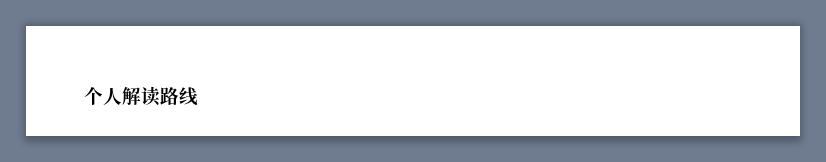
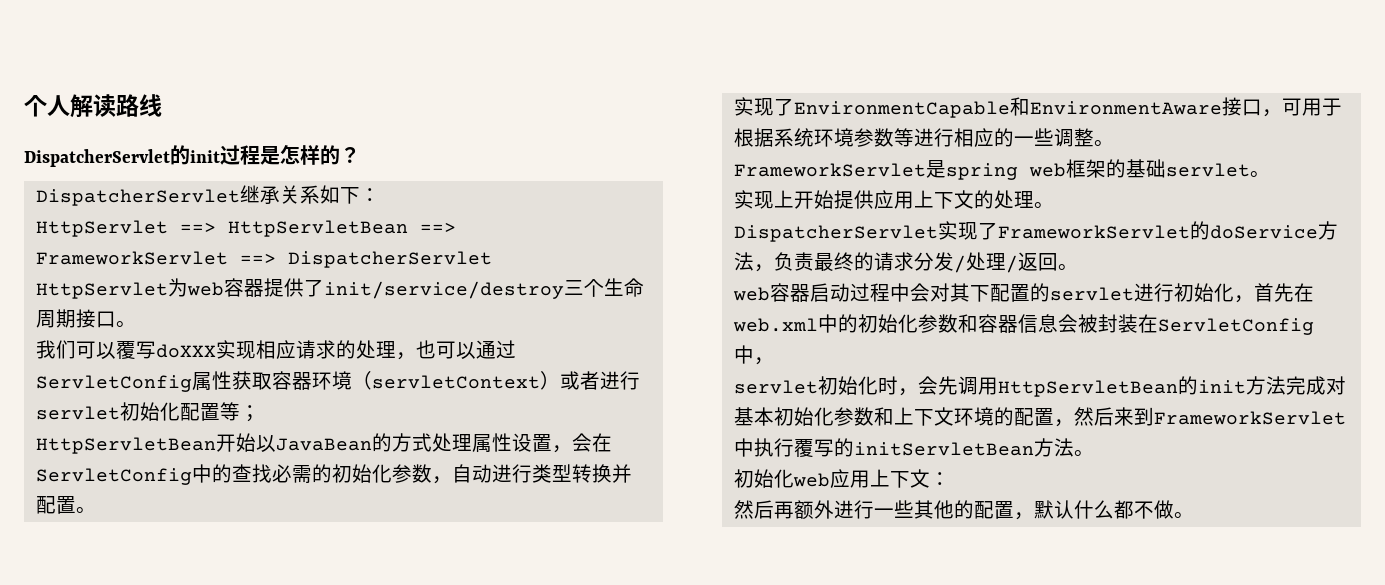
(198, 96) none -> [24,145,360,167] [36,185,380,206] [36,220,456,237] [36,251,492,268] [36,278,644,299] [36,309,136,328] [36,340,516,360] [36,371,640,392] [36,402,260,422] [36,433,612,454] [36,464,632,485] [36,496,96,514] [734,97,1342,118] [734,128,1114,147] [734,159,1270,180] [734,190,1054,209] [734,221,1338,242] [734,252,1078,273] [733,283,1314,303] [733,314,1314,335] [734,345,774,365] [734,376,1346,397] [734,407,1346,427] [734,438,1094,457] [734,469,950,488] [734,500,1194,520] // DispatcherServlet的init过程是怎样的？ // DispatcherServlet继承关系如下： // HttpServlet ==> HttpServletBean ==> FrameworkServlet ==> DispatcherServlet // HttpServlet为web容器提供了init/service/destroy三个生命周期接口。 // 我们可以覆写doXXX实现相应请求的处理，也可以通过ServletConfig属性获取容器环境（servletContext）或者进行servlet初始化配置等； // HttpServletBean开始以JavaBean的方式处理属性设置，会在ServletConfig中的查找必需的初始化参数，自动进行类型转换并配置。 // 实现了EnvironmentCapable和EnvironmentAware接口，可用于根据系统环境参数等进行相应的一些调整。 // FrameworkServlet是spring web框架的基础servlet。 // 实现上开始提供应用上下文的处理。 // DispatcherServlet实现了FrameworkServlet的doService方法，负责最终的请求分发/处理/返回。 // web容器启动过程中会对其下配置的servlet进行初始化，首先在web.xml中的初始化参数和容器信息会被封装在ServletConfig中， // servlet初始化时，会先调用HttpServletBean的init方法完成对基本初始化参数和上下文环境的配置，然后来到FrameworkServlet中执行覆写的initServletBean方法。 // 初始化web应用上下文： // 然后再额外进行一些其他的配置，默认什么都不做。

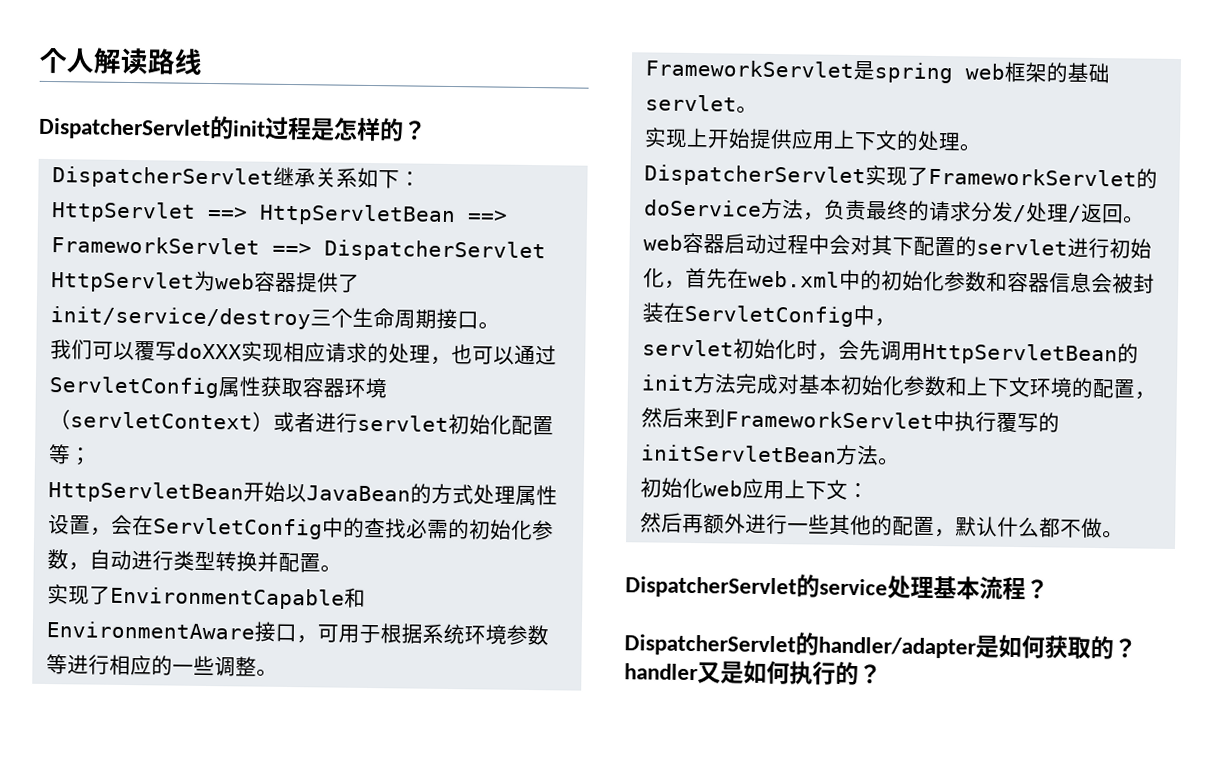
(1194, 515) none -> [625,574,1049,601] [624,632,1137,660] [624,660,882,686] // DispatcherServlet的service处理基本流程？ // DispatcherServlet的handler/adapter是如何获取的？handler又是如何执行的？

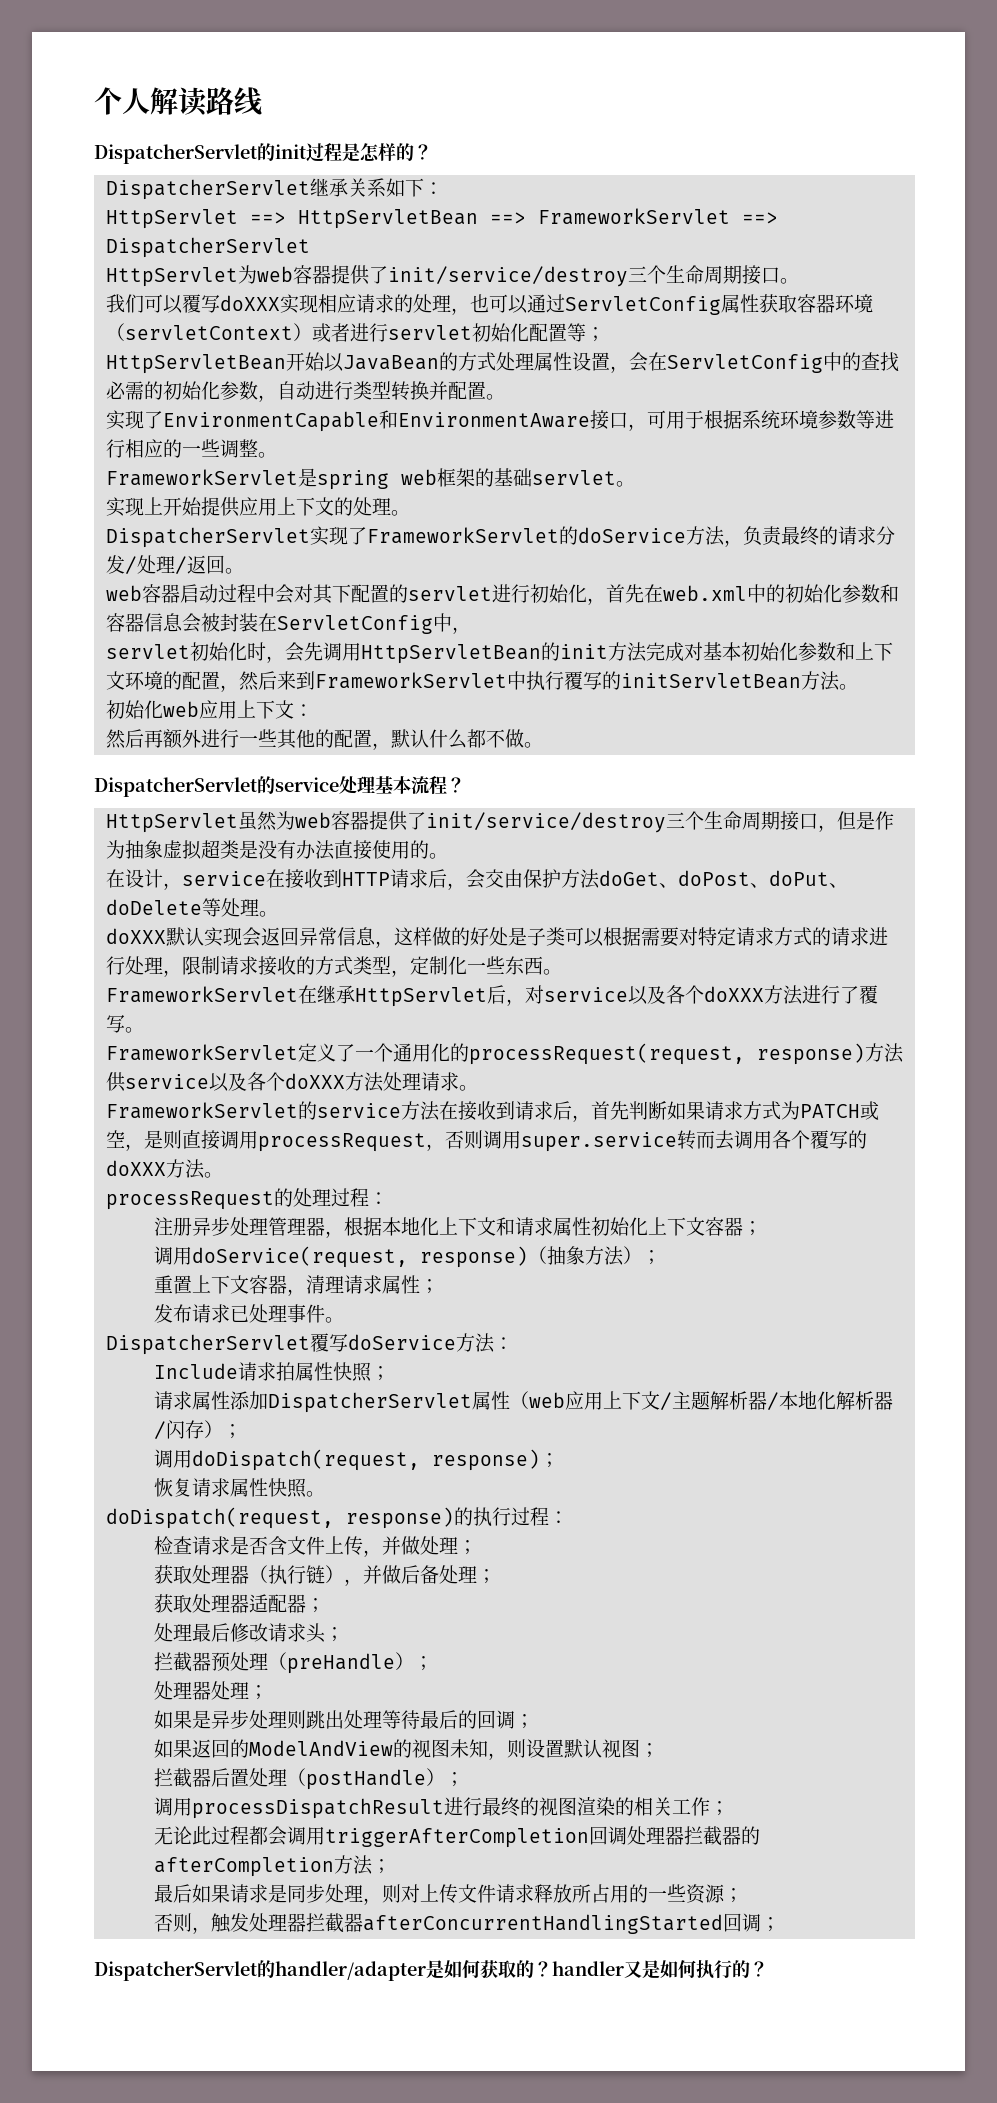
(1049, 589) none -> [106,811,894,833] [106,840,448,860] [106,869,848,890] [106,898,278,917] [106,927,888,948] [106,956,562,977] [106,985,878,1007] [106,1015,144,1033] [106,1043,904,1065] [106,1072,478,1092] [106,1101,879,1122] [106,1130,867,1152] [106,1159,223,1179] [106,1188,388,1210] [154,1217,762,1238] [154,1246,661,1268] [154,1275,439,1296] [154,1304,344,1323] [106,1333,513,1355] [154,1362,390,1382] [154,1391,893,1413] [154,1420,242,1439] [154,1449,559,1471] [154,1478,325,1498] [106,1507,568,1529] [154,1536,477,1557] [154,1565,496,1586] [154,1594,325,1613] [154,1623,344,1643] [154,1652,433,1674] [154,1681,268,1700] [154,1710,534,1729] [154,1739,659,1760] [154,1768,464,1790] [154,1796,729,1819] [154,1826,760,1848] [154,1855,391,1877] [154,1884,743,1905] [154,1913,780,1934] // HttpServlet虽然为web容器提供了init/service/destroy三个生命周期接口，但是作为抽象虚拟超类是没有办法直接使用的。 // 在设计，service在接收到HTTP请求后，会交由保护方法doGet、doPost、doPut、doDelete等处理。 // doXXX默认实现会返回异常信息，这样做的好处是子类可以根据需要对特定请求方式的请求进行处理，限制请求接收的方式类型，定制化一些东西。 // FrameworkServlet在继承HttpServlet后，对service以及各个doXXX方法进行了覆写。 // FrameworkServlet定义了一个通用化的processRequest(request, response)方法供service以及各个doXXX方法处理请求。 // FrameworkServlet的service方法在接收到请求后，首先判断如果请求方式为PATCH或空，是则直接调用processRequest，否则调用super.service转而去调用各个覆写的doXXX方法。 // processRequest的处理过程： // 注册异步处理管理器，根据本地化上下文和请求属性初始化上下文容器； // 调用doService(request, response)（抽象方法）； // 重置上下文容器，清理请求属性； // 发布请求已处理事件。 // DispatcherServlet覆写doService方法： // Include请求拍属性快照； // 请求属性添加DispatcherServlet属性（web应用上下文/主题解析器/本地化解析器/闪存）； // 调用doDispatch(request, response)； // 恢复请求属性快照。 // doDispatch(request, response)的执行过程： // 检查请求是否含文件上传，并做处理； // 获取处理器（执行链），并做后备处理； // 获取处理器适配器； // 处理最后修改请求头； // 拦截器预处理（preHandle）； // 处理器处理； // 如果是异步处理则跳出处理等待最后的回调； // 如果返回的ModelAndView的视图未知，则设置默认视图； // 拦截器后置处理（postHandle）； // 调用processDispatchResult进行最终的视图渲染的相关工作； // 无论此过程都会调用triggerAfterCompletion回调处理器拦截器的afterCompletion方法； // 最后如果请求是同步处理，则对上传文件请求释放所占用的一些资源； // 否则，触发处理器拦截器afterConcurrentHandlingStarted回调；

